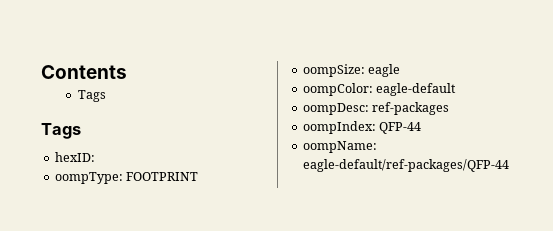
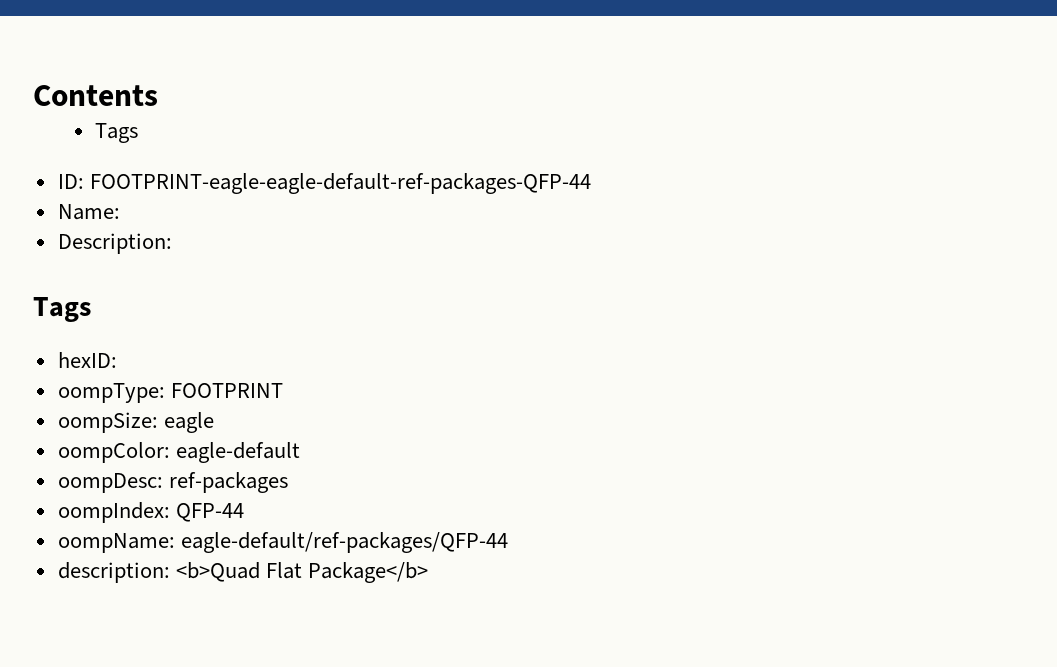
(106, 96) none -> [57,173,591,194] [57,204,120,220] [57,233,172,254] // ID: FOOTPRINT-eagle-eagle-default-ref-packages-QFP-44 // Name: // Description:
(509, 165) none -> [57,562,428,583] // description: <b>Quad Flat Package</b>

